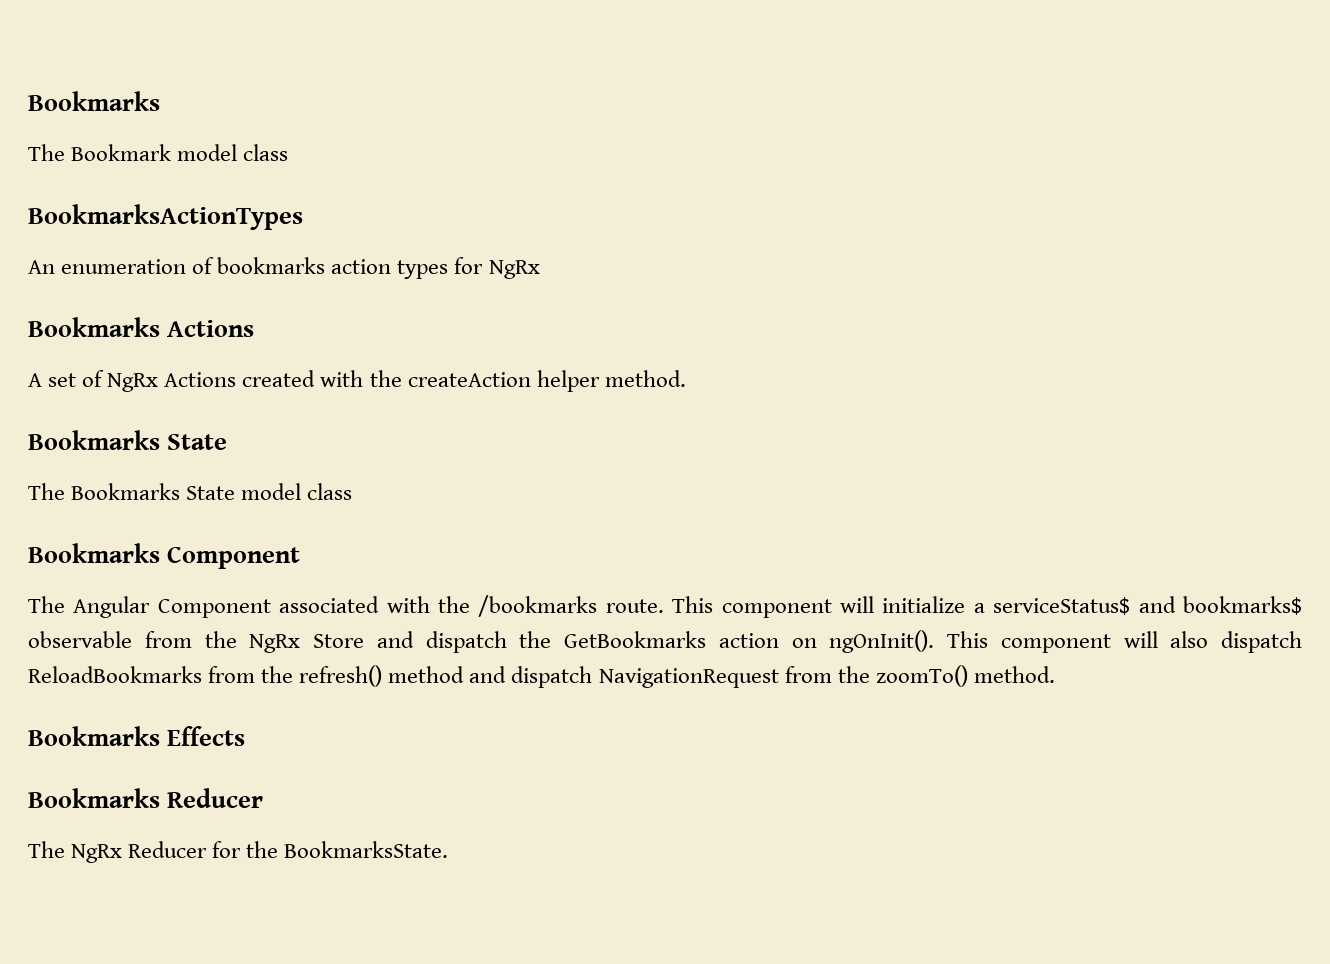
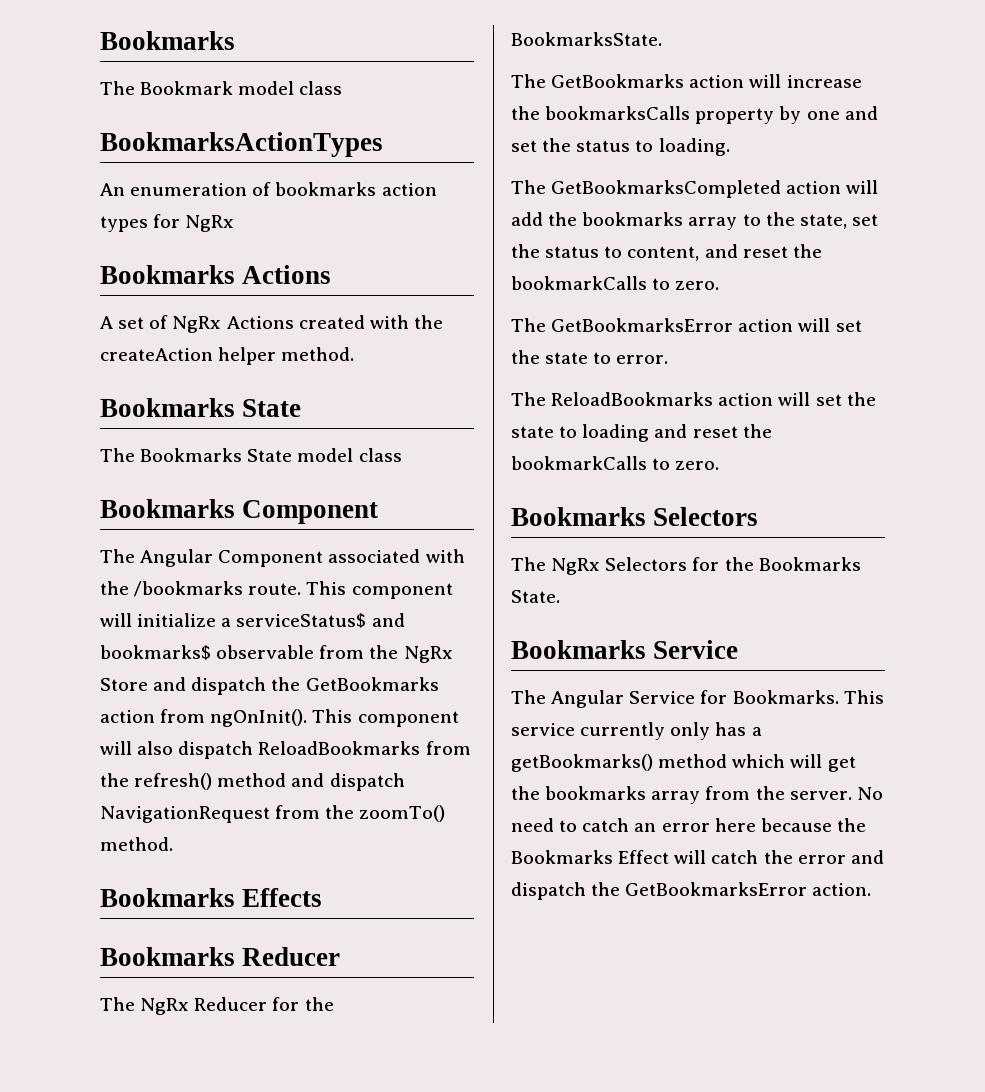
[791,638,817,648] on -> [160,709,206,723] from
(449, 849) none -> [511,74,862,88] [511,106,878,124] [511,138,730,156] [511,180,879,198] [511,212,878,230] [511,244,822,261] [511,276,720,290] [511,318,862,332] [511,350,669,364] [511,392,876,406] [511,424,772,442] [511,456,720,470] [511,507,759,526] [511,557,861,575] [511,590,560,603] [511,640,739,659] [511,690,884,708] [511,722,762,740] [511,754,856,772] [511,786,883,804] [511,818,866,832] [511,850,884,864] [511,882,872,900] // The GetBookmarks action will increase the bookmarksCalls property by one and set the status to loading. // The GetBookmarksCompleted action will add the bookmarks array to the state, set the status to content, and reset the bookmarkCalls to zero. // The GetBookmarksError action will set the state to error. // The ReloadBookmarks action will set the state to loading and reset the bookmarkCalls to zero. // Bookmarks Selectors // The NgRx Selectors for the Bookmarks State. // Bookmarks Service // The Angular Service for Bookmarks. This service currently only has a getBookmarks() method which will get the bookmarks array from the server. No need to catch an error here because the Bookmarks Effect will catch the error and dispatch the GetBookmarksError action.

